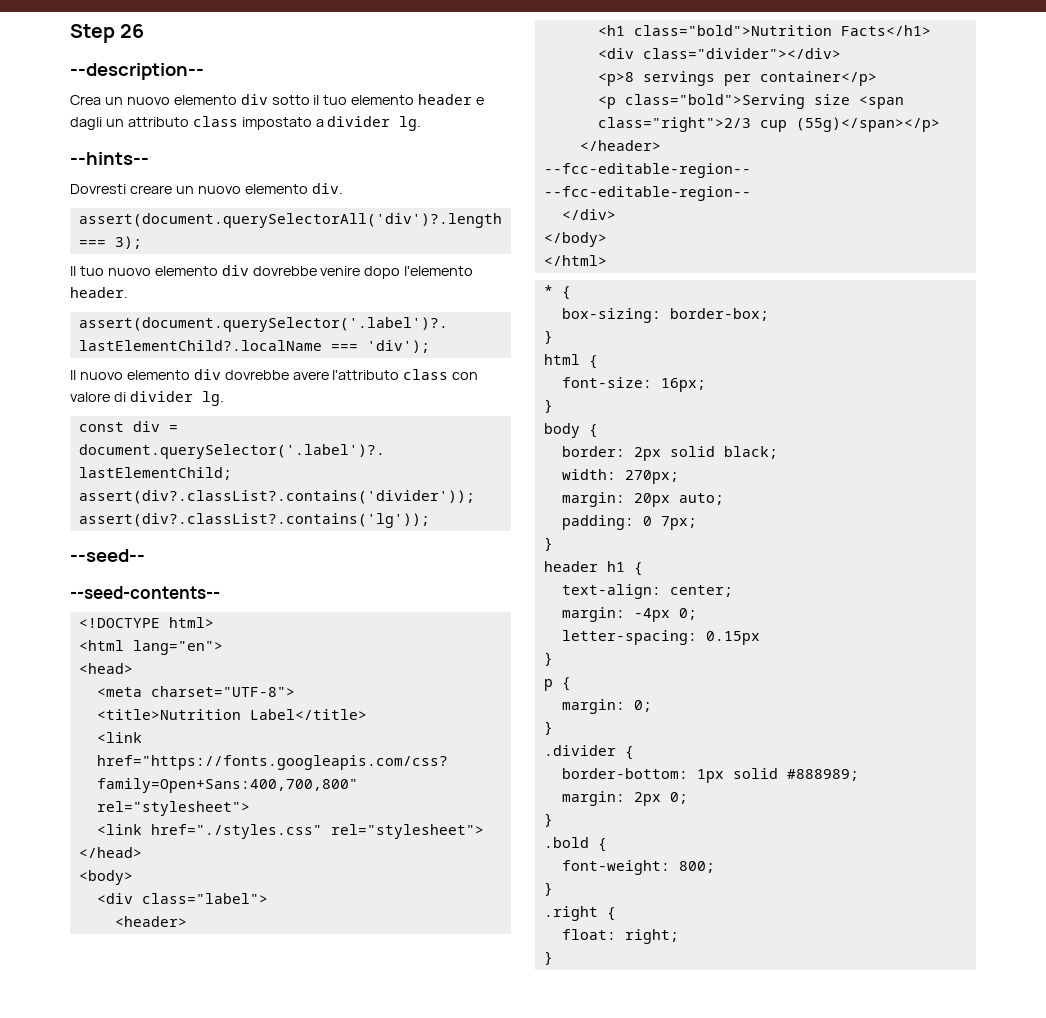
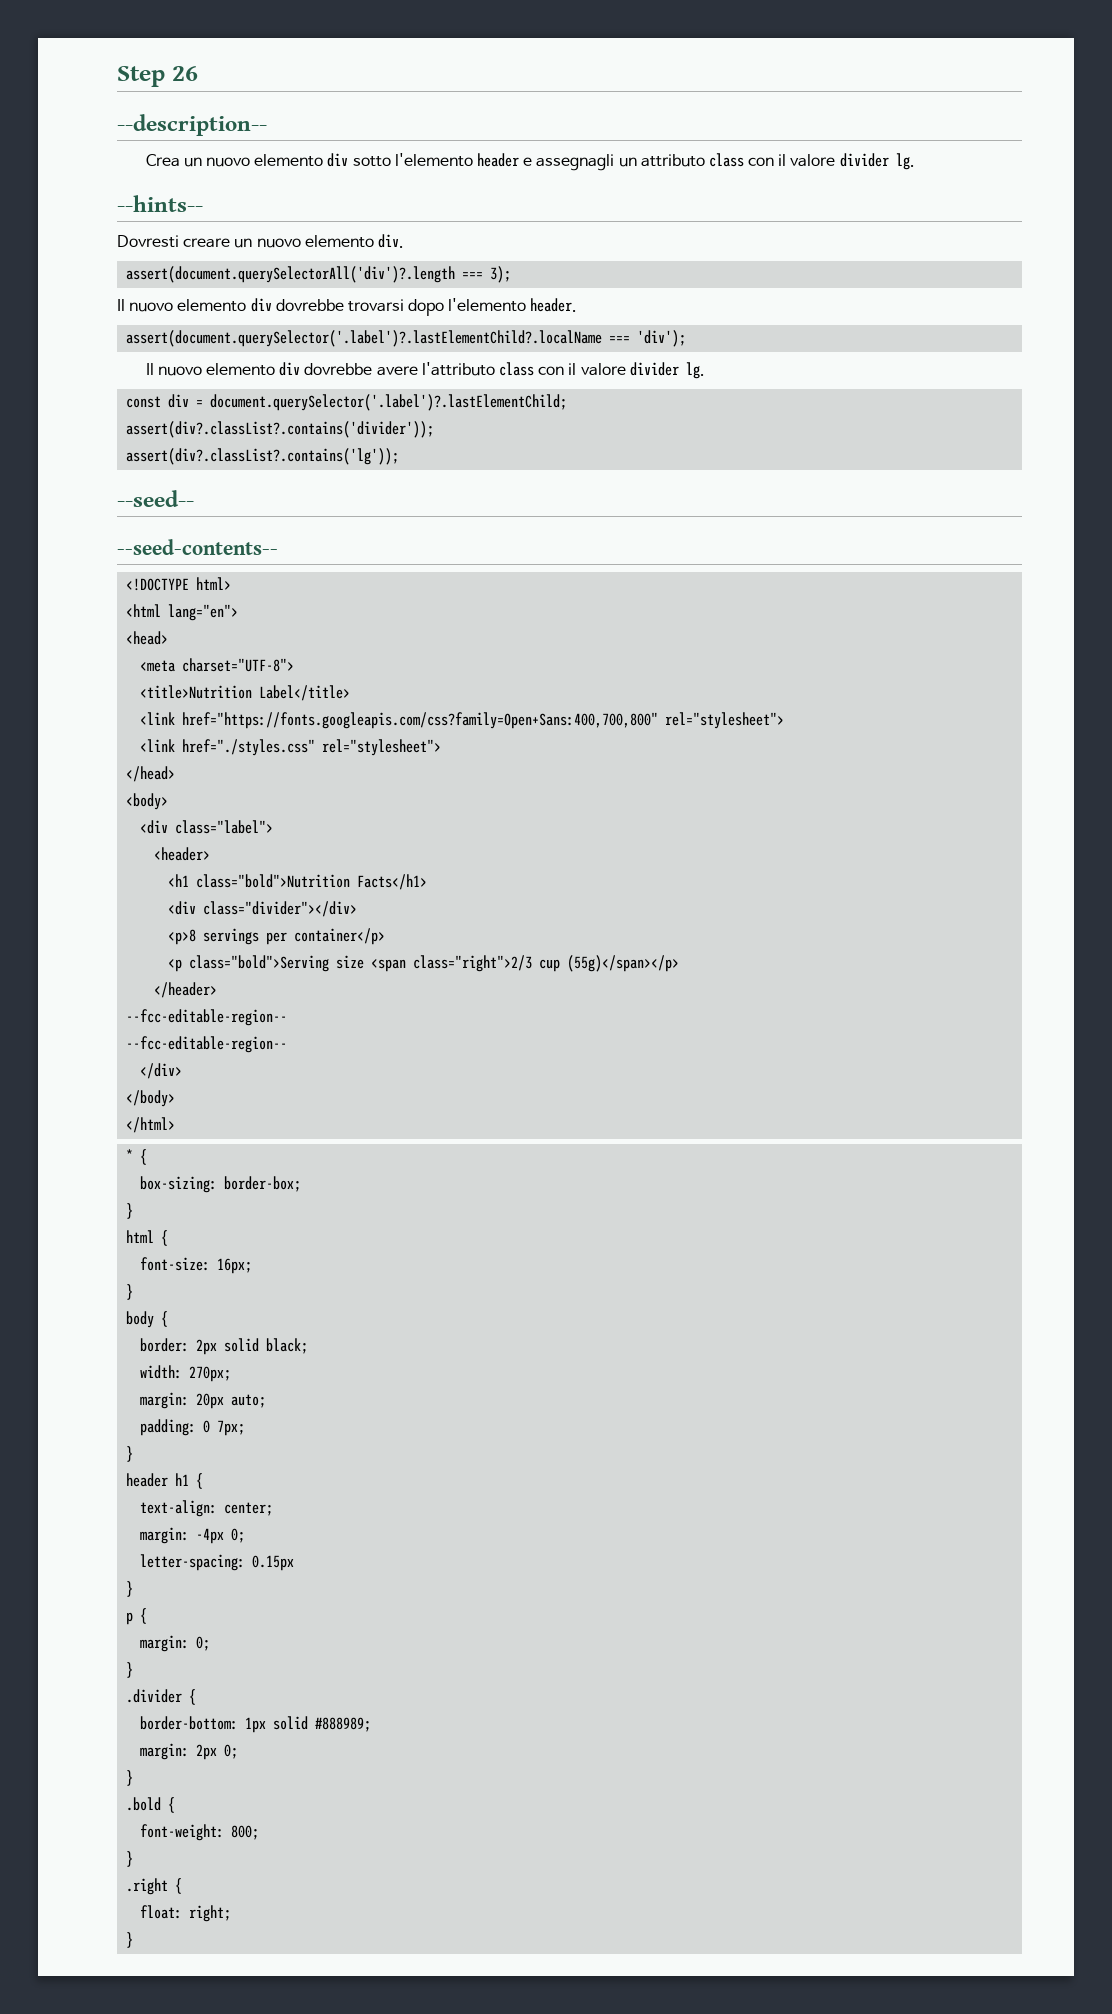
[313,95,415,105] il tuo elemento -> [394,153,473,167] l'elemento
[70,117,102,130] dagli -> [536,154,615,171] assegnagli
[241,117,324,130] impostato a -> [748,154,836,167] con il valore
[79,265,361,276] tuo nuovo elemento div dovrebbe venire -> [129,298,404,312] nuovo elemento div dovrebbe trovarsi
[70,392,126,402] valore di -> [568,363,626,376] il valore

